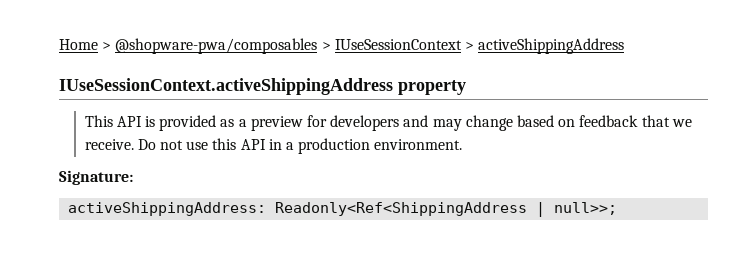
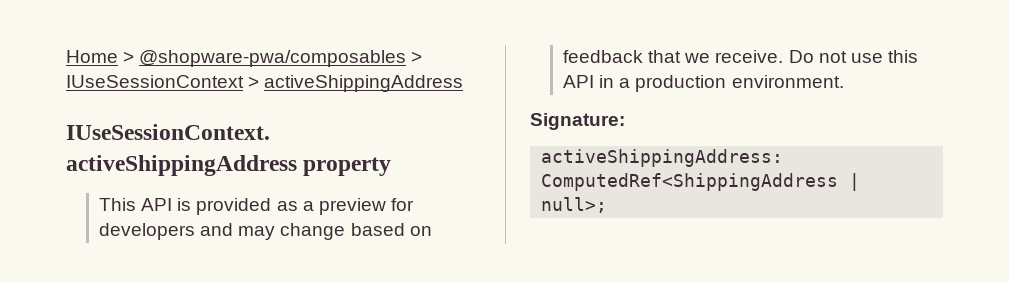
[275,202,618,217] Readonly<Ref<ShippingAddress | null>>; -> [541,173,861,191] [541,197,608,213] ComputedRef<ShippingAddress | null>;

